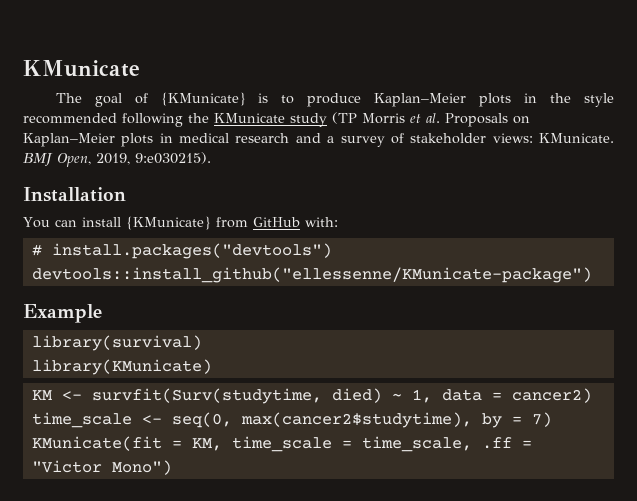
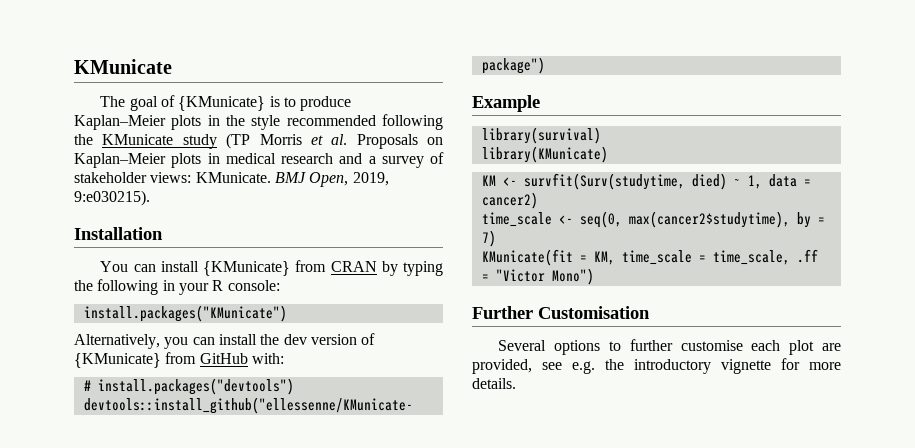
(248, 222) none -> [330,261,443,276] [74,279,280,295] [83,305,287,322] [74,333,376,349] [74,352,197,368] CRAN by typing the following in your R console: // install.packages("KMunicate") // Alternatively, you can install the dev version of {KMunicate} from
(172, 467) none -> [472,306,650,319] [498,339,841,355] [472,358,841,374] [472,378,516,389] // Further Customisation // Several options to further customise each plot are provided, see e.g. the introductory vignette for more details.

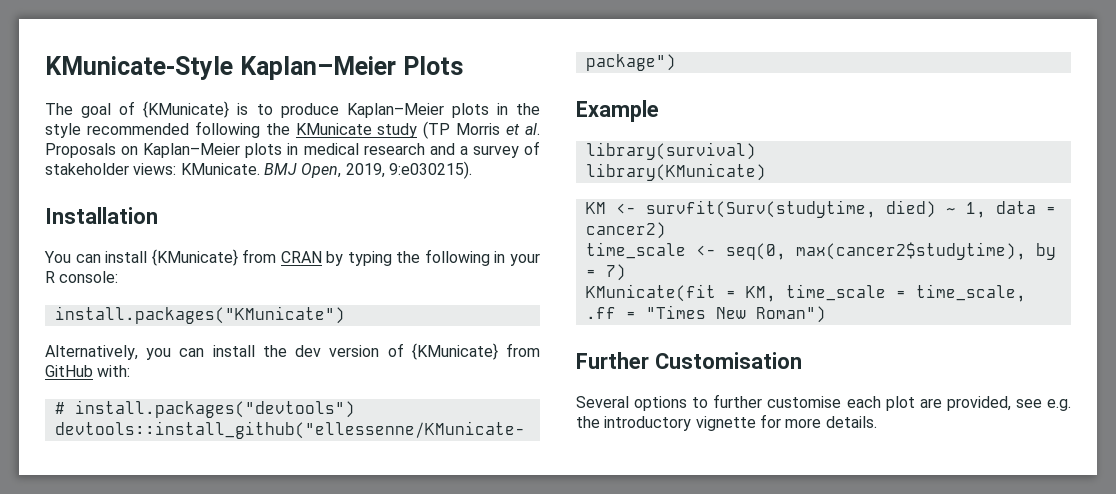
[74,59,172,74] KMunicate -> [45,56,463,80] KMunicate-Style Kaplan–Meier Plots
[495,268,594,285] "Victor Mono") -> [645,305,826,323] "Times New Roman")

